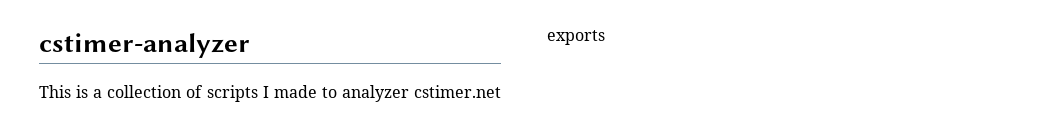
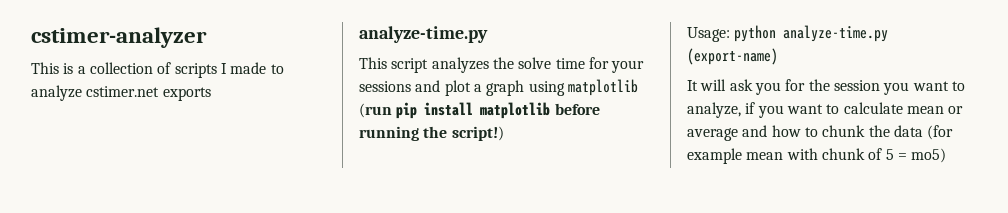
[341,85,409,102] analyzer -> [31,85,82,101] analyze
(605, 37) none -> [359,26,488,43] [359,57,645,73] [359,79,638,96] [359,102,600,119] [359,126,504,141] [687,25,889,42] [687,48,778,65] [687,79,965,95] [687,102,964,118] [687,125,954,141] [687,148,947,164] // analyze-time.py // This script analyzes the solve time for your sessions and plot a graph using matplotlib (run pip install matplotlib before running the script!) // Usage: python analyze-time.py (export-name) // It will ask you for the session you want to analyze, if you want to calculate mean or average and how to chunk the data (for example mean with chunk of 5 = mo5)

